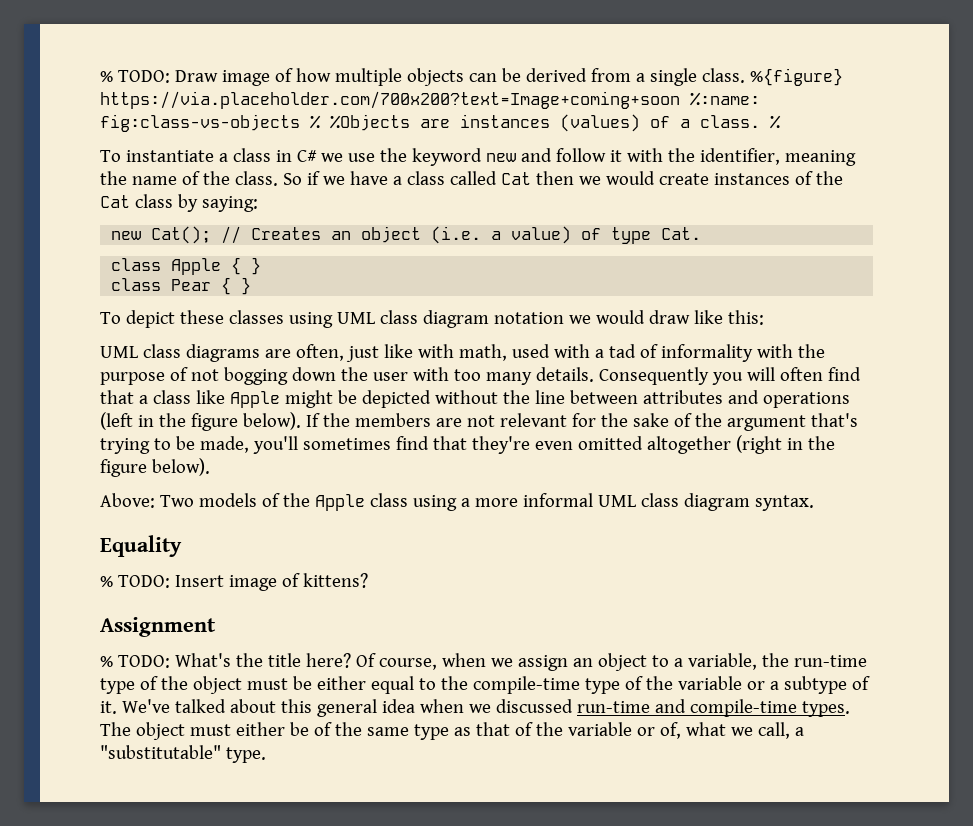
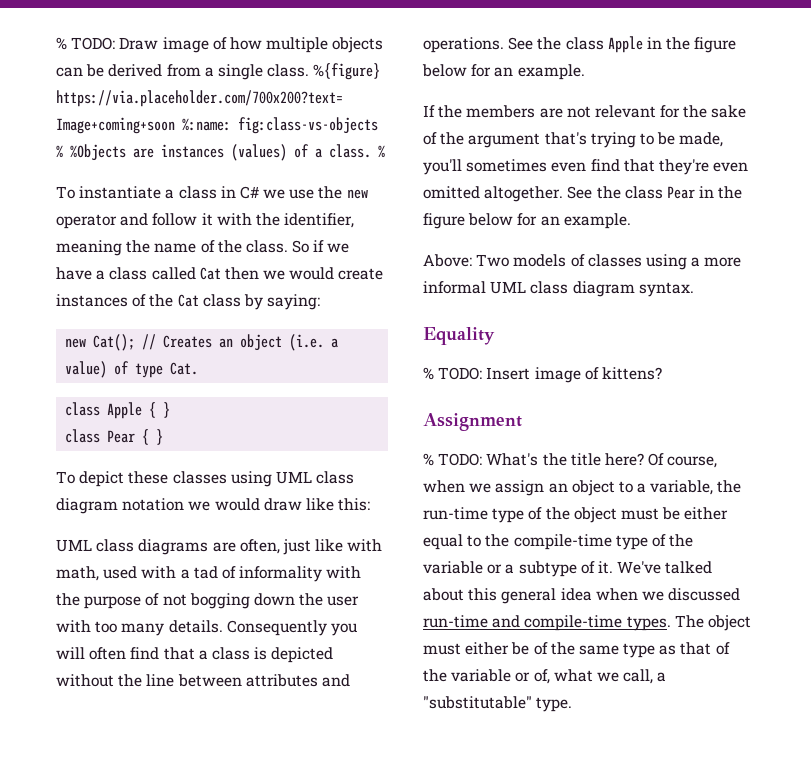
[411,148,516,166] keyword new -> [346,189,368,199] [56,214,117,229] new operator
[195,390,357,408] like Apple might be -> [254,647,268,660] is
[762,392,850,408] [100,412,301,431] operations (left in the figure below). -> [423,36,737,53] [422,64,585,80] operations. See the class Apple in the figure below for an example. //
(391, 444) none -> [551,162,587,172] even
[646,435,835,454] [100,458,210,477] altogether (right in the figure below). -> [484,186,743,202] [423,213,631,229] altogether. See the class Pear in the figure below for an example.
[282,493,408,511] the Apple class -> [587,254,642,267] classes

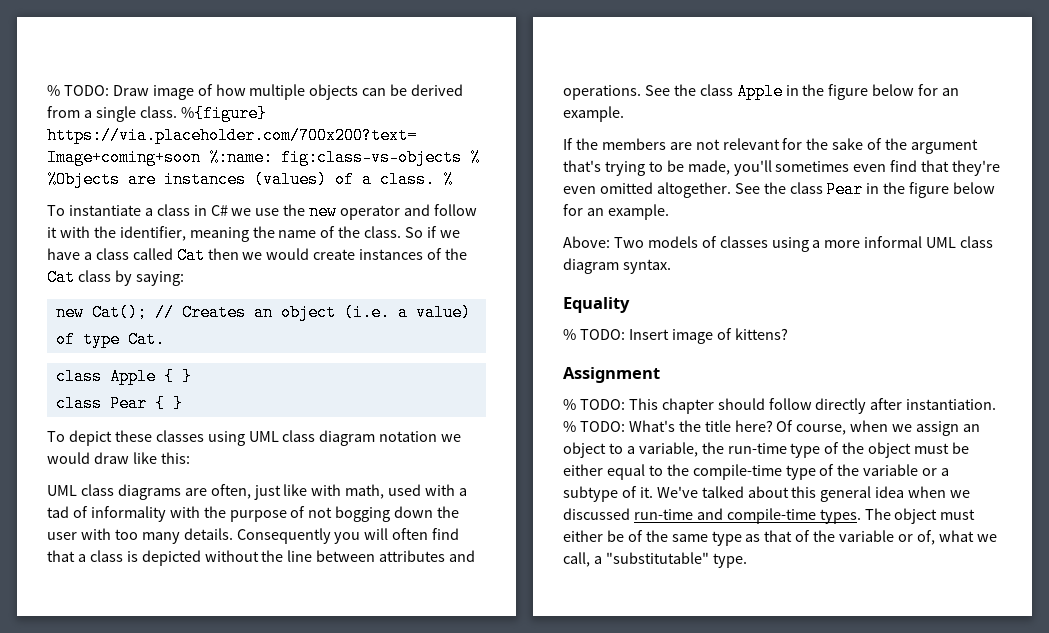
(483, 459) none -> [628,398,997,414] [563,421,625,432] This chapter should follow directly after instantiation. % TODO:

